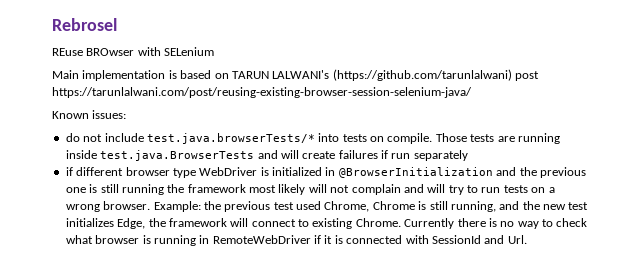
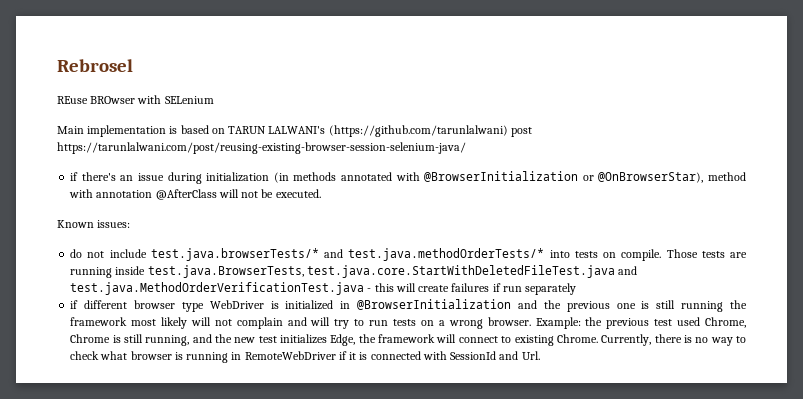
(472, 92) none -> [70,171,747,184] [69,189,321,200] // if there's an issue during initialization (in methods annotated with @BrowserInitialization or @OnBrowserStar), method with annotation @AfterClass will not be executed.
(315, 138) none -> [324,248,545,261] and test.java.methodOrderTests/*
[100,150,278,161] test.java.BrowserTests and -> [147,265,638,278] [70,282,394,295] test.java.BrowserTests, test.java.core.StartWithDeletedFileTest.java and test.java.MethodOrderVerificationTest.java - this
[404,218,455,229] Currently -> [601,334,652,346] Currently,

